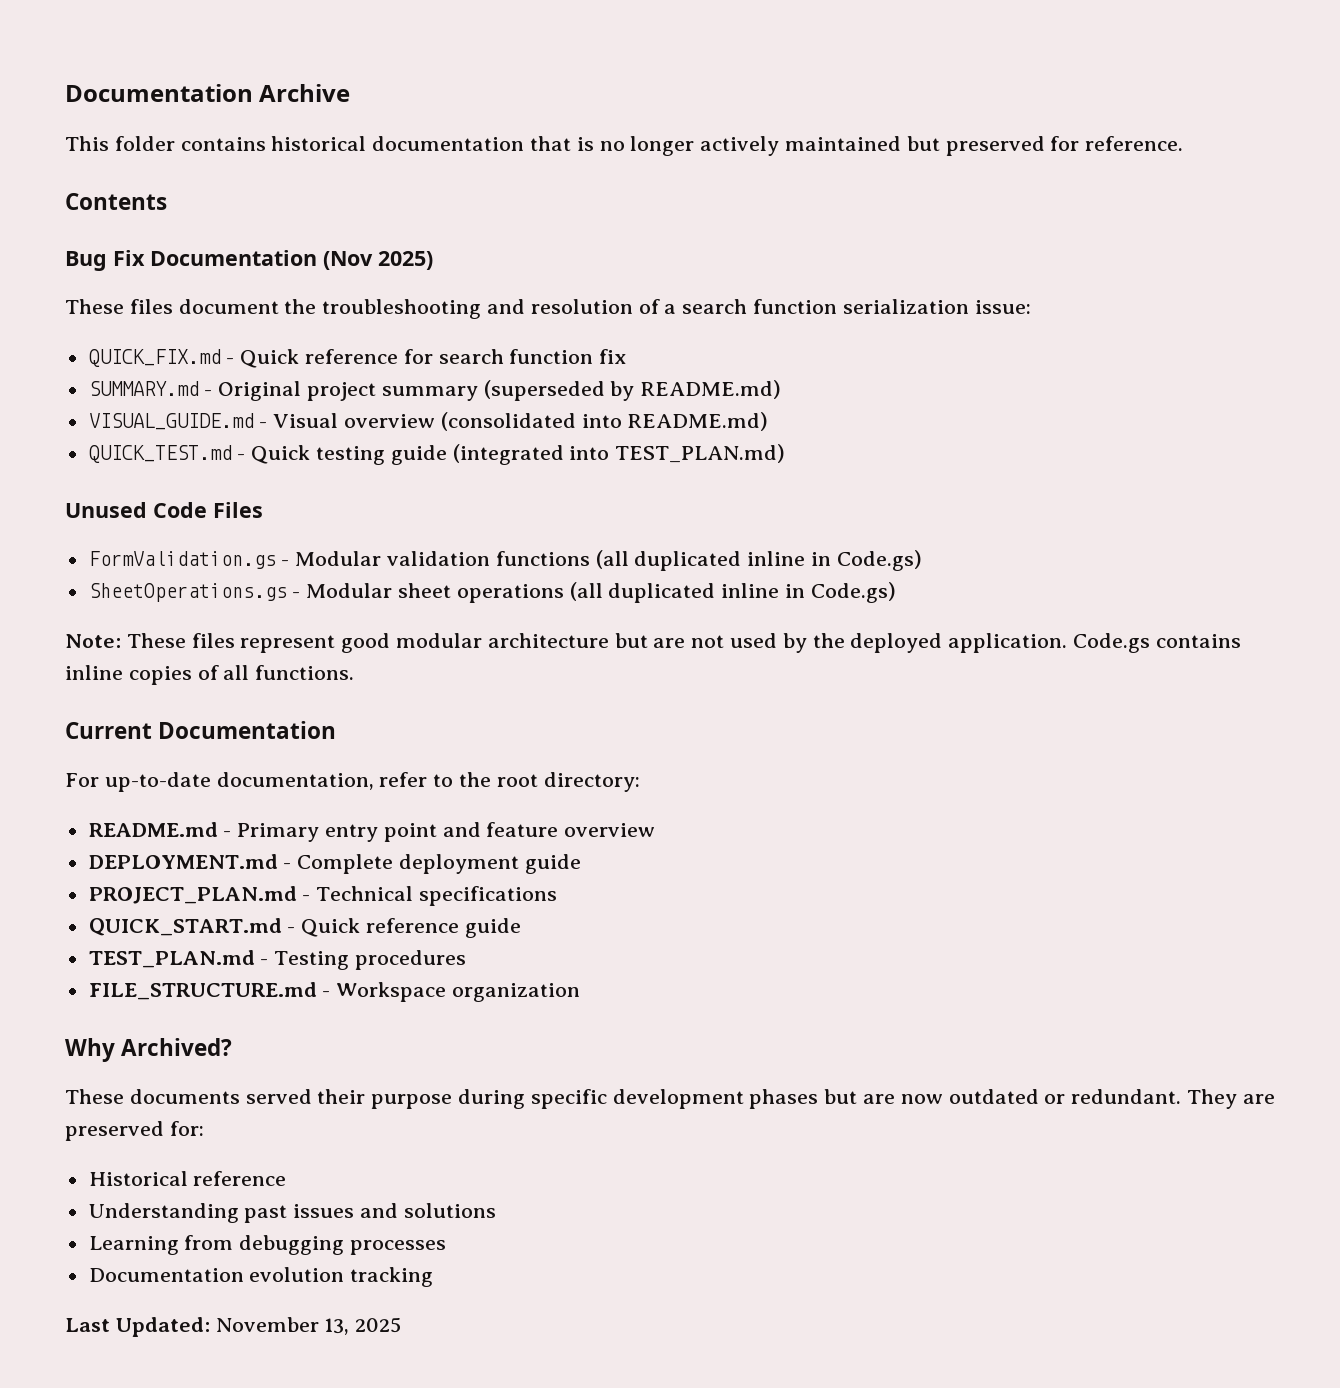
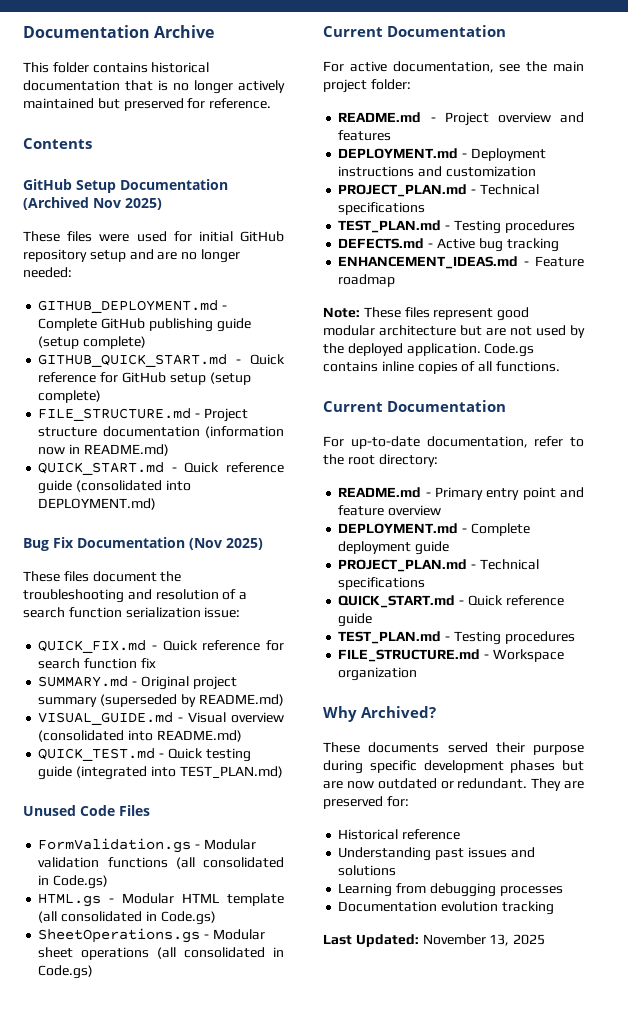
(167, 201) none -> [23,179,228,193] [23,197,162,210] [23,231,284,242] [23,249,240,263] [23,267,72,278] [38,300,228,313] [38,318,251,332] [38,336,147,349] [38,354,285,367] [38,372,251,385] [38,390,102,403] [38,408,248,422] [38,426,284,438] [38,444,169,456] [38,462,284,475] [38,480,191,494] [38,498,157,510] // GitHub Setup Documentation (Archived Nov 2025) // These files were used for initial GitHub repository setup and are no longer needed: // GITHUB_DEPLOYMENT.md - Complete GitHub publishing guide (setup complete) // GITHUB_QUICK_START.md - Quick reference for GitHub setup (setup complete) // FILE_STRUCTURE.md - Project structure documentation (information now in README.md) // QUICK_START.md - Quick reference guide (consolidated into DEPLOYMENT.md)
[634,551,806,571] duplicated inline -> [203,857,284,868] [38,875,109,889] [38,893,284,907] [38,911,143,923] consolidated in Code.gs) // HTML.gs - Modular HTML template (all consolidated
[608,582,896,603] duplicated inline in Code.gs) -> [184,947,284,958] [38,965,94,979] [323,25,507,37] [323,61,584,73] [323,79,411,93] [338,112,584,126] [338,130,392,141] [338,148,546,161] [338,166,536,177] [338,184,539,197] [338,202,426,215] [338,220,575,234] [338,238,559,252] [338,256,584,269] [338,274,396,287] consolidated in Code.gs) // Current Documentation // For active documentation, see the main project folder: // README.md - Project overview and features // DEPLOYMENT.md - Deployment instructions and customization // PROJECT_PLAN.md - Technical specifications // TEST_PLAN.md - Testing procedures // DEFECTS.md - Active bug tracking // ENHANCEMENT_IDEAS.md - Feature roadmap

